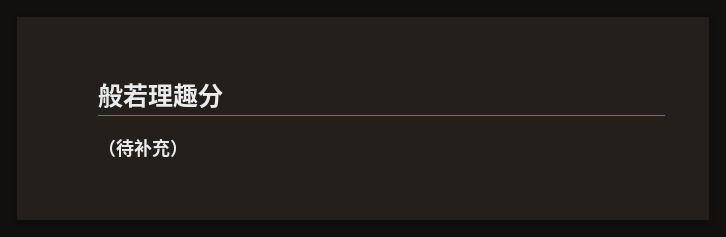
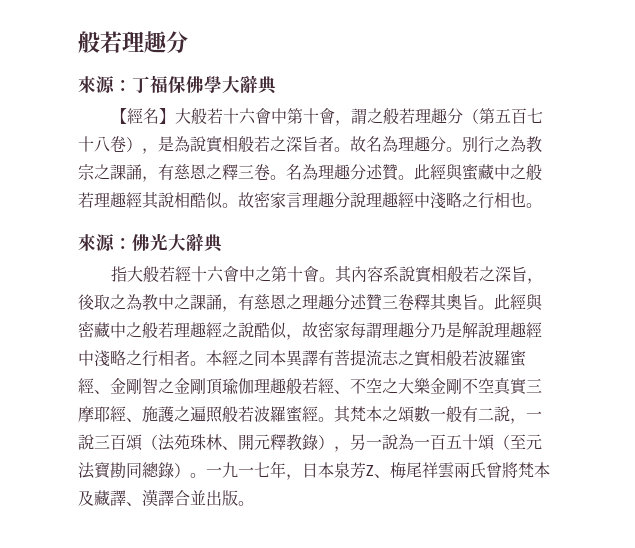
[98,139,188,158] （待补充） -> [78,75,278,95] [111,108,544,126] [78,136,542,154] [78,164,542,182] [78,191,542,209] [78,233,224,253] [111,266,544,284] [78,294,543,312] [78,321,542,340] [78,349,526,367] [78,377,542,395] [78,406,542,424] [78,434,542,452] [78,461,550,480] [78,489,254,506] 來源：丁福保佛學大辭典 // 【經名】大般若十六會中第十會，謂之般若理趣分（第五百七十八卷），是為說實相般若之深旨者。故名為理趣分。別行之為教宗之課誦，有慈恩之釋三卷。名為理趣分述贊。此經與蜜藏中之般若理趣經其說相酷似。故密家言理趣分說理趣經中淺略之行相也。 // 來源：佛光大辭典 // 指大般若經十六會中之第十會。其內容系說實相般若之深旨，後取之為教中之課誦，有慈恩之理趣分述贊三卷釋其奧旨。此經與密藏中之般若理趣經之說酷似，故密家每謂理趣分乃是解說理趣經中淺略之行相者。本經之同本異譯有菩提流志之實相般若波羅蜜經、金剛智之金剛頂瑜伽理趣般若經、不空之大樂金剛不空真實三摩耶經、施護之遍照般若波羅蜜經。其梵本之頌數一般有二說，一說三百頌（法苑珠林、開元釋教錄），另一說為一百五十頌（至元法寶勘同總錄）。一九一七年，日本泉芳Z、梅尾祥雲兩氏曾將梵本及藏譯、漢譯合並出版。

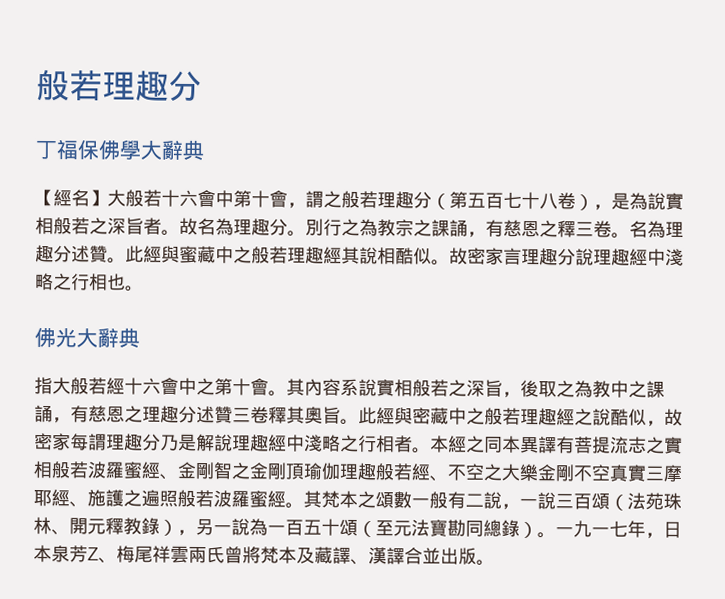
[78,76,132,93] 來源： -> (202, 86) none
[78,234,132,251] 來源： -> (144, 288) none

